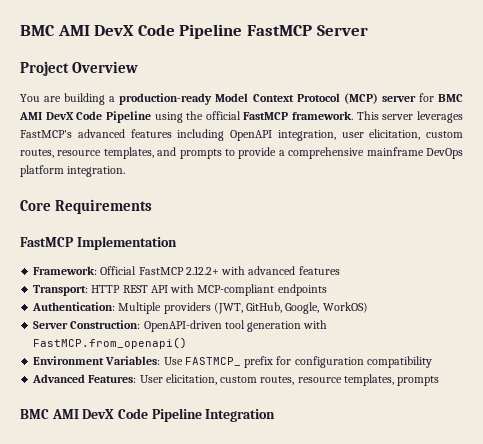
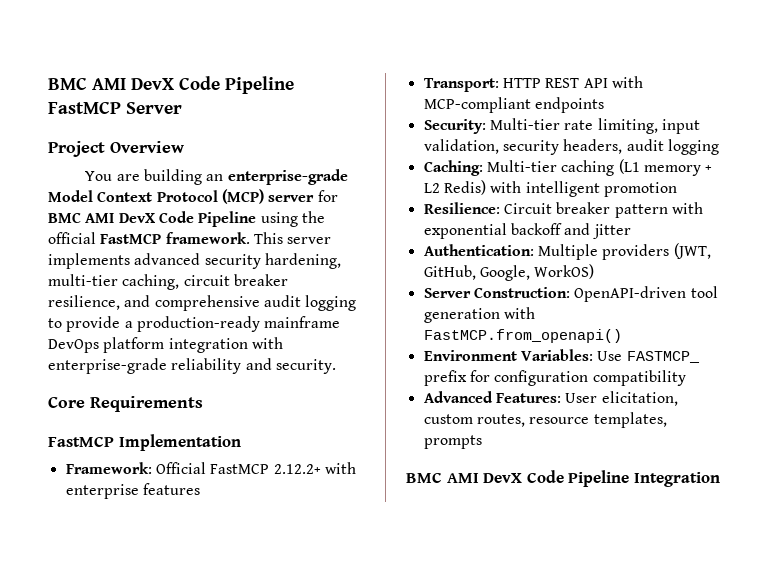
[109,93,213,105] a production-ready -> [206,169,348,185] an enterprise-grade
[416,111,463,123] [20,129,463,141] [20,147,222,159] leverages FastMCP's advanced features including OpenAPI integration, user elicitation, custom routes, resource templates, and prompts -> [48,253,341,269] [48,274,288,290] [48,295,357,311] implements advanced security hardening, multi-tier caching, circuit breaker resilience, and comprehensive audit logging
[288,147,365,159] comprehensive -> [136,316,260,332] production-ready
[67,166,126,177] integration. -> [168,337,283,353] [48,358,336,374] integration with enterprise-grade reliability and security.
[248,266,296,275] advanced -> [65,484,139,499] enterprise
(327, 290) none -> [423,118,700,134] [423,139,719,155] [423,159,713,176] [423,180,677,197] [423,202,703,218] [423,223,631,239] // Security: Multi-tier rate limiting, input validation, security headers, audit logging // Caching: Multi-tier caching (L1 memory + L2 Redis) with intelligent promotion // Resilience: Circuit breaker pattern with exponential backoff and jitter

